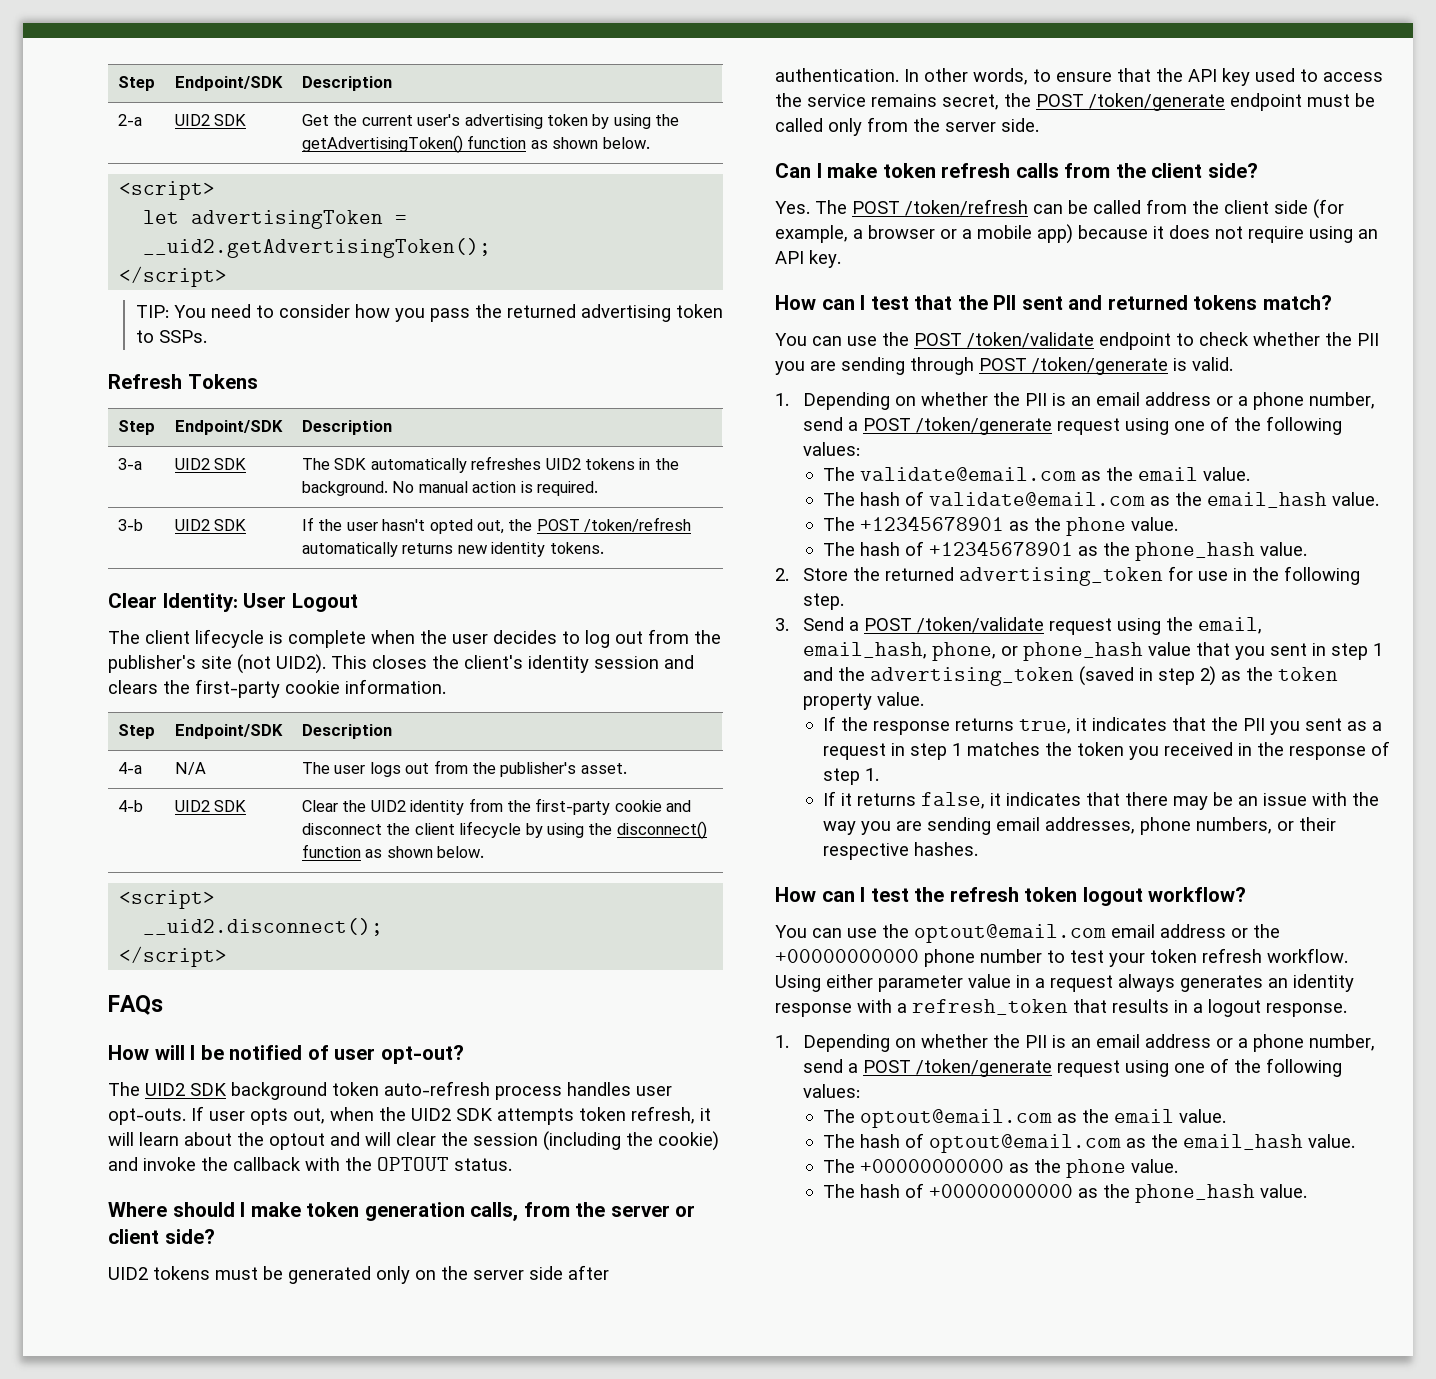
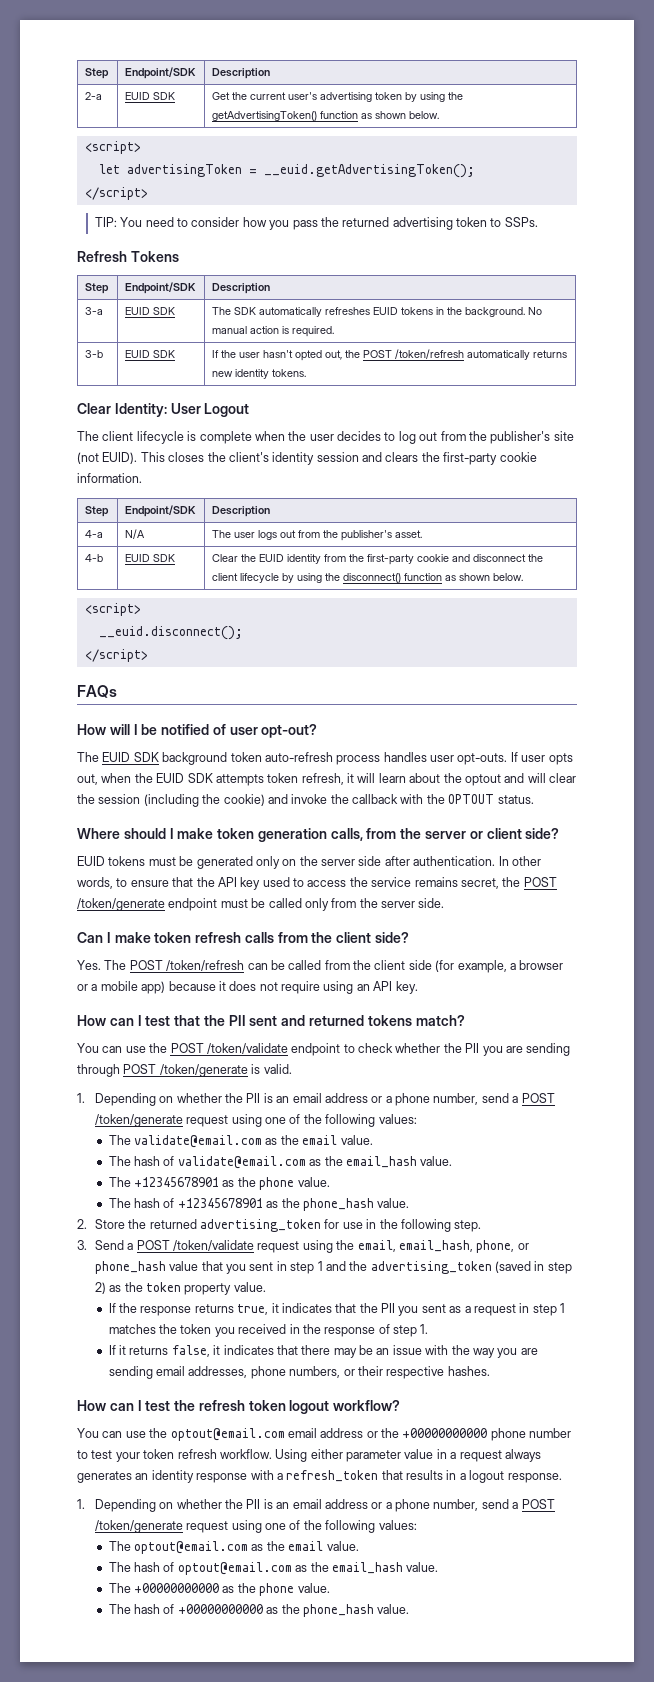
[174,114,210,126] UID2 -> [125,92,151,100] EUID
[143,238,492,258] __uid2.getAdvertisingToken(); -> [263,164,475,178] __euid.getAdvertisingToken();
[174,458,210,470] UID2 -> [125,307,151,315] EUID
[545,458,581,470] UID2 -> [373,307,399,315] EUID
[174,519,210,531] UID2 -> [125,350,151,358] EUID
[276,654,326,674] UID2). -> [102,452,138,464] EUID).
[174,800,210,812] UID2 -> [125,554,151,562] EUID
[370,800,406,812] UID2 -> [259,554,285,562] EUID
[143,918,384,936] __uid2.disconnect(); -> [98,626,243,640] __euid.disconnect();
[145,1083,185,1096] UID2 -> [102,752,131,762] EUID
[411,1108,451,1121] UID2 -> [156,773,185,783] EUID
[108,1267,148,1280] UID2 -> [77,856,105,866] EUID

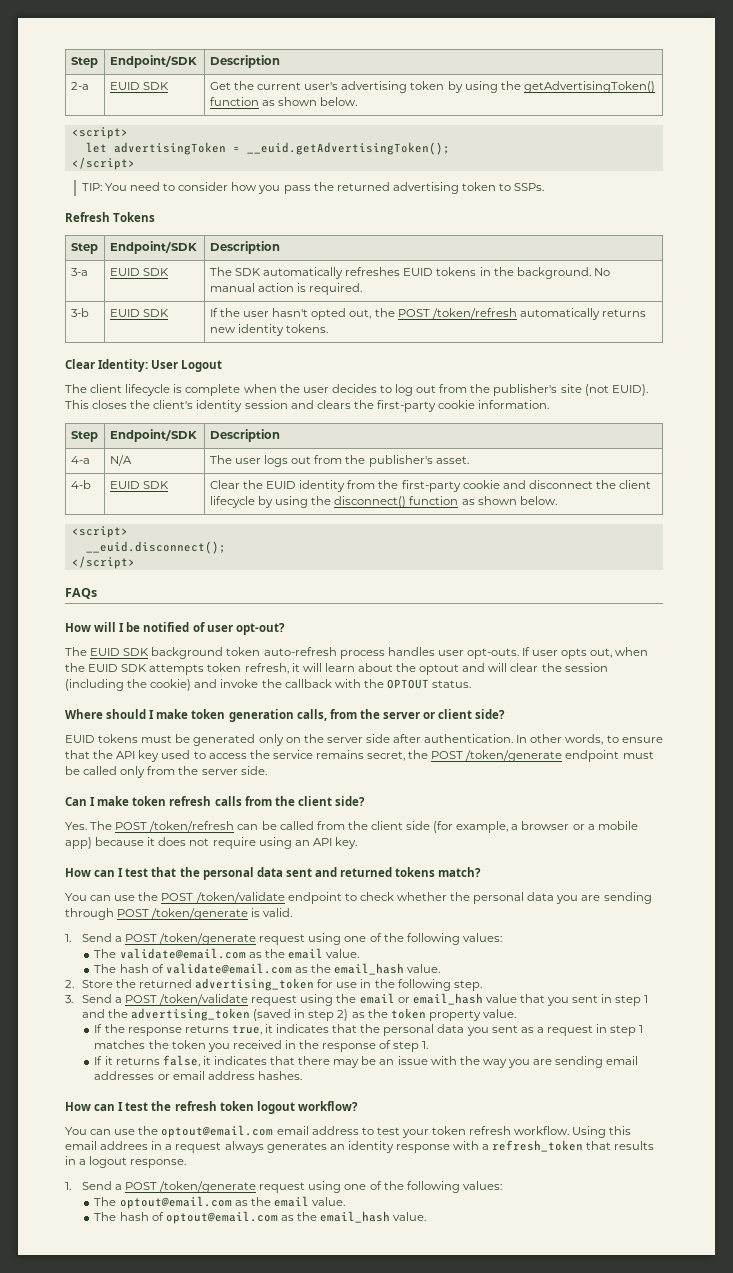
[228,1015,246,1026] PII -> [202,867,283,880] personal data
[465,1043,480,1053] PII -> [473,892,555,904] personal data
[94,1093,509,1106] Depending on whether the PII is an email address or a phone number, send -> [81,933,112,942] Send
[108,1177,330,1190] [108,1198,410,1211] // The +12345678901 as the phone value. // The hash of +12345678901 as the phone_hash value. -> (441, 968) none
[357,1240,529,1253] [94,1261,166,1274] email, email_hash, phone, or phone_hash -> [359,993,483,1005] email or email_hash
[381,1303,396,1313] PII -> [383,1024,465,1036] personal data
[188,1366,445,1379] addresses, phone numbers, or their respective -> [94,1071,255,1080] addresses or email address
[366,1428,572,1441] or the +00000000000 phone number -> (359, 1130) none
[310,1449,434,1462] either parameter value -> [609,1126,632,1135] [65,1141,149,1150] this email addrees
[94,1499,509,1512] Depending on whether the PII is an email address or a phone number, send -> [81,1181,112,1190] Send
[108,1583,330,1596] [108,1604,410,1617] // The +00000000000 as the phone value. // The hash of +00000000000 as the phone_hash value. -> (427, 1216) none

